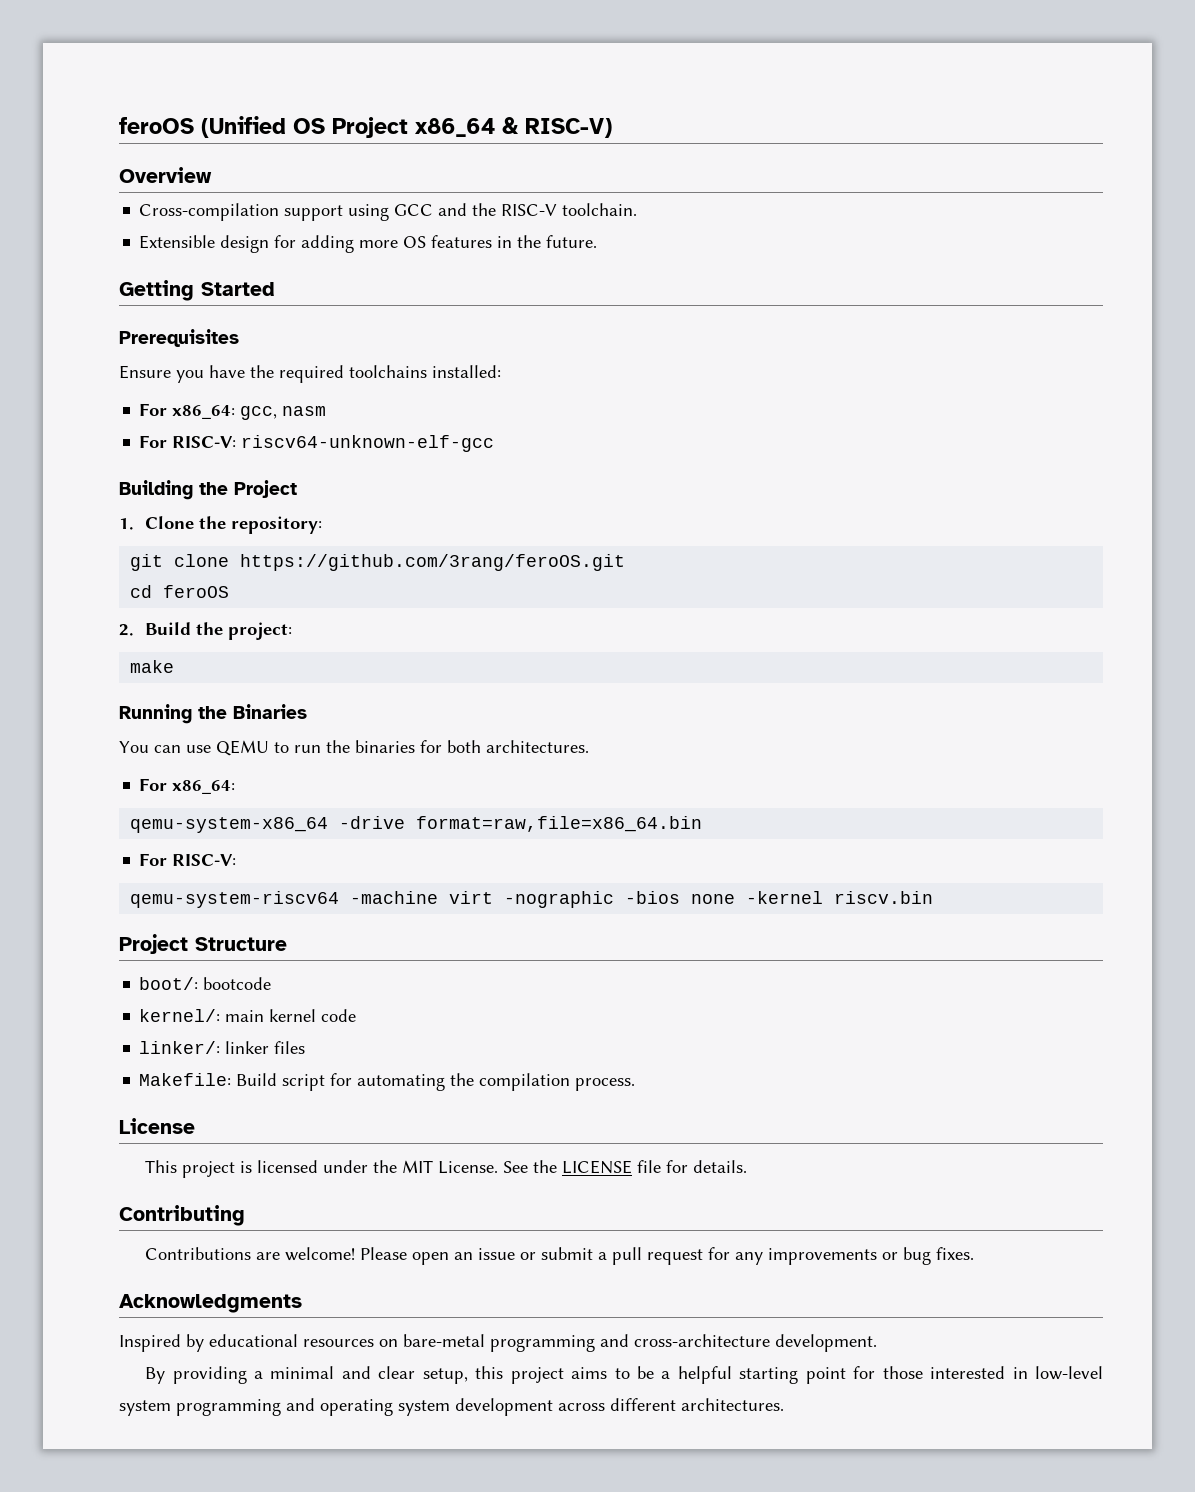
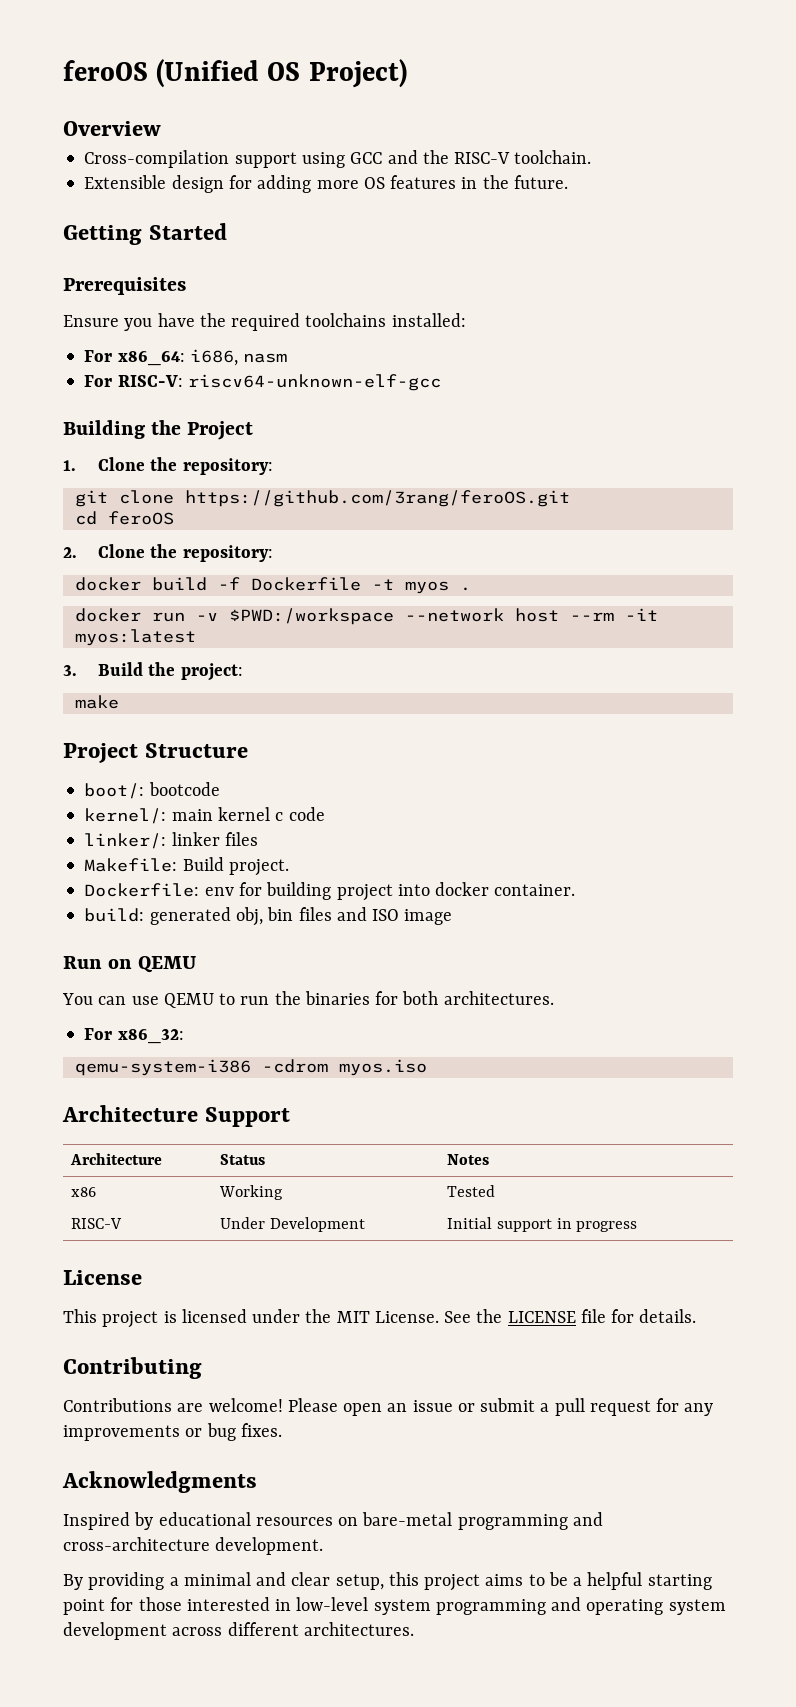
[332,117,612,138] Project x86_64 & RISC-V) -> [308,59,407,88] Project)
[240,406,278,420] gcc, -> [189,349,238,366] i686,
[144,622,292,640] [130,660,175,673] [119,704,307,724] Build the project: // make // Running the Binaries -> [98,544,273,562] [74,577,471,594] [74,608,658,625] [74,629,196,646] [63,662,243,681] [74,695,119,709] [63,743,249,763] [84,782,220,799] [84,807,325,824] [84,832,258,849] [84,857,289,876] [84,882,576,901] [84,907,453,926] [63,956,197,973] Clone the repository: // docker build -f Dockerfile -t myos . // docker run -v $PWD:/workspace --network host --rm -it myos:latest // 3. Build the project: // make // Project Structure // boot/: bootcode // kernel/: main kernel c code // linker/: linker files // Makefile: Build project. // Dockerfile: env for building project into docker container. // build: generated obj, bin files and ISO image // Run on QEMU
[172,780,236,794] [130,816,703,833] [139,853,237,866] [130,891,934,908] [119,934,287,954] [139,977,272,990] [139,1009,357,1022] [139,1041,306,1054] [139,1073,636,1091] x86_64: // qemu-system-x86_64 -drive format=raw,file=x86_64.bin // For RISC-V: // qemu-system-riscv64 -machine virt -nographic -bios none -kernel riscv.bin // Project Structure // boot/: bootcode // kernel/: main kernel code // linker/: linker files // Makefile: Build script for automating the compilation process. -> [117,1029,184,1044] [74,1059,427,1076] [62,1105,291,1127] [70,1153,163,1165] [220,1154,266,1165] [447,1154,490,1165] [71,1187,97,1197] [219,1185,284,1200] [447,1185,496,1197] [71,1218,123,1229] [220,1217,366,1232] [447,1217,638,1232] x86_32: // qemu-system-i386 -cdrom myos.iso // Architecture Support // Architecture | Status | Notes // x86 | Working | Tested // RISC-V | Under Development | Initial support in progress

